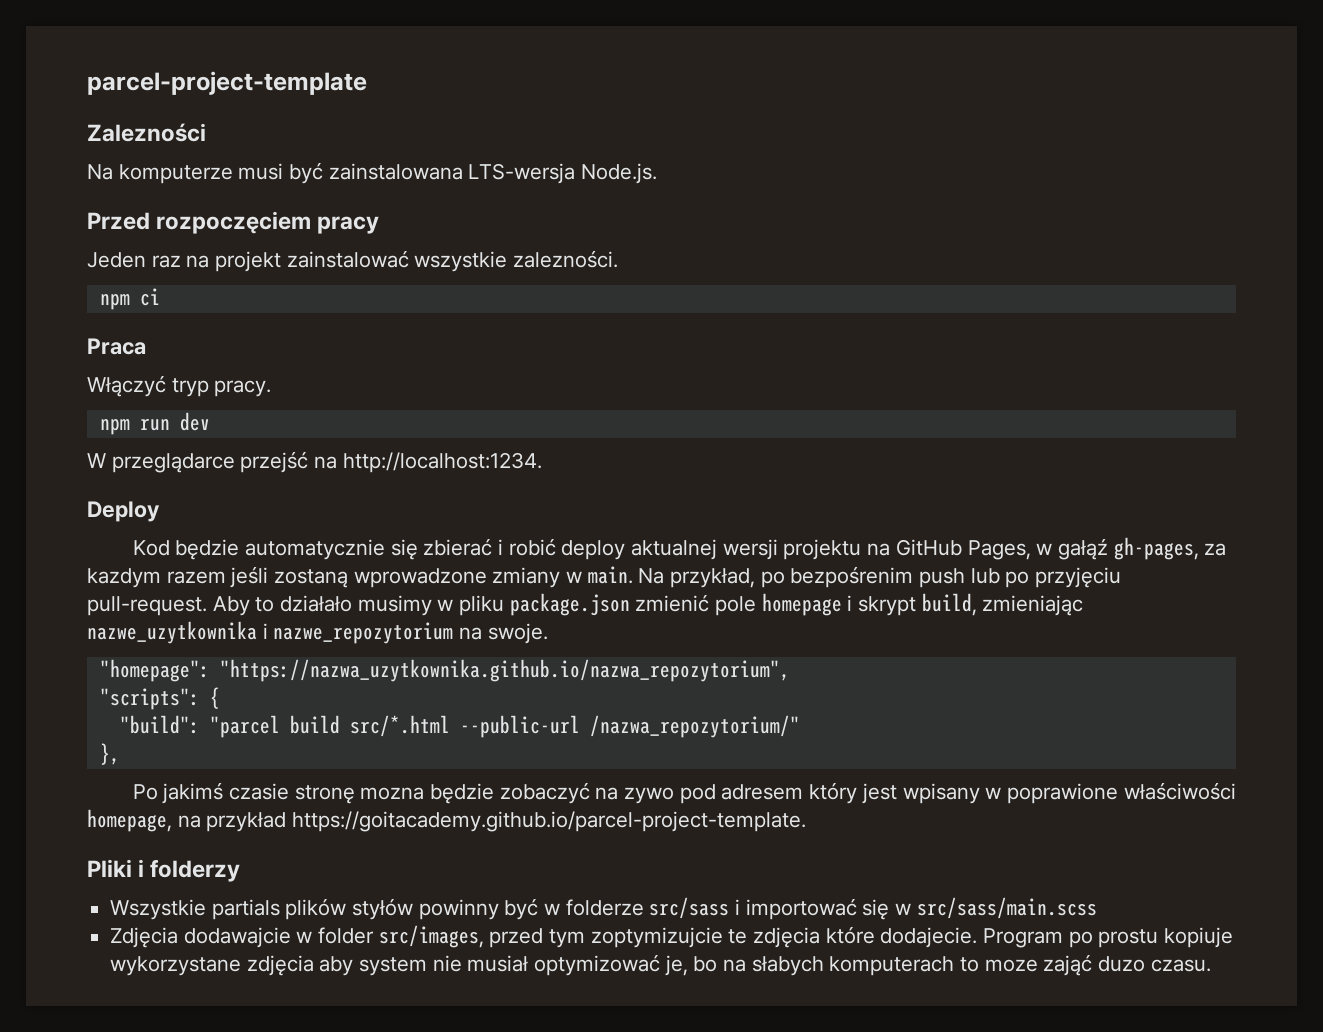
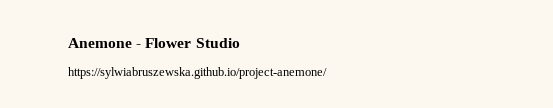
[87,71,367,95] [87,123,206,142] [87,162,658,184] [87,211,380,234] [87,250,619,272] [99,288,160,310] [87,338,146,355] [87,375,272,397] [99,412,210,435] [87,451,542,473] [87,501,160,522] [132,537,1227,560] [87,566,1122,588] [87,593,1084,616] [87,621,548,644] [99,659,790,682] [99,687,220,710] [119,715,800,738] [99,743,120,765] [132,782,1236,804] [87,809,807,832] [87,859,241,882] [110,897,1097,920] [110,925,1234,948] [110,954,1211,976] parcel-project-template // Zalezności // Na komputerze musi być zainstalowana LTS-wersja Node.js. // Przed rozpoczęciem pracy // Jeden raz na projekt zainstalować wszystkie zalezności. // npm ci // Praca // Włączyć tryp pracy. // npm run dev // W przeglądarce przejść na http://localhost:1234. // Deploy // Kod będzie automatycznie się zbierać i robić deploy aktualnej wersji projektu na GitHub Pages, w gałąź gh-pages, za kazdym razem jeśli zostaną wprowadzone zmiany w main. Na przykład, po bezpośrenim push lub po przyjęciu pull-request. Aby to działało musimy w pliku package.json zmienić pole homepage i skrypt build, zmieniając nazwe_uzytkownika i nazwe_repozytorium na swoje. // "homepage": "https://nazwa_uzytkownika.github.io/nazwa_repozytorium", // "scripts": { // "build": "parcel build src/*.html --public-url /nazwa_repozytorium/" // }, // Po jakimś czasie stronę mozna będzie zobaczyć na zywo pod adresem który jest wpisany w poprawione właściwości homepage, na przykład https://goitacademy.github.io/parcel-project-template. // Pliki i folderzy // Wszystkie partials plików styłów powinny być w folderze src/sass i importować się w src/sass/main.scss // Zdjęcia dodawajcie w folder src/images, przed tym zoptymizujcie te zdjęcia które dodajecie. Program po prostu kopiuje wykorzystane zdjęcia aby system nie musiał optymizować je, bo na słabych komputerach to moze zająć duzo czasu. -> [68,38,240,48] [68,67,327,79] Anemone - Flower Studio // https://sylwiabruszewska.github.io/project-anemone/

